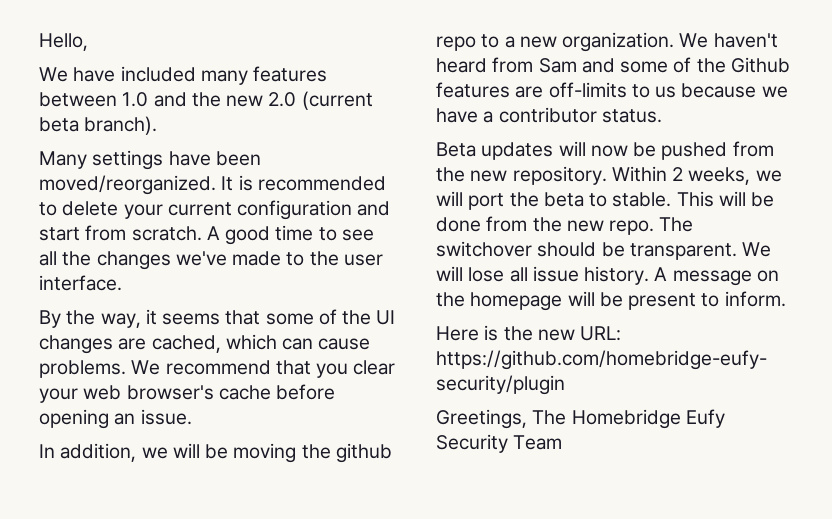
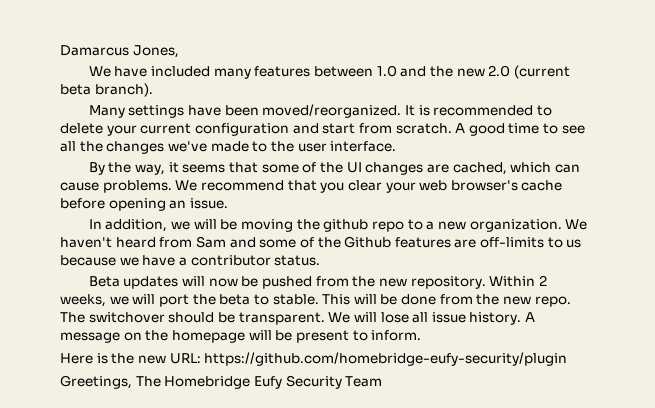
[39,33,88,51] Hello, -> [60,45,179,58] Damarcus Jones,

